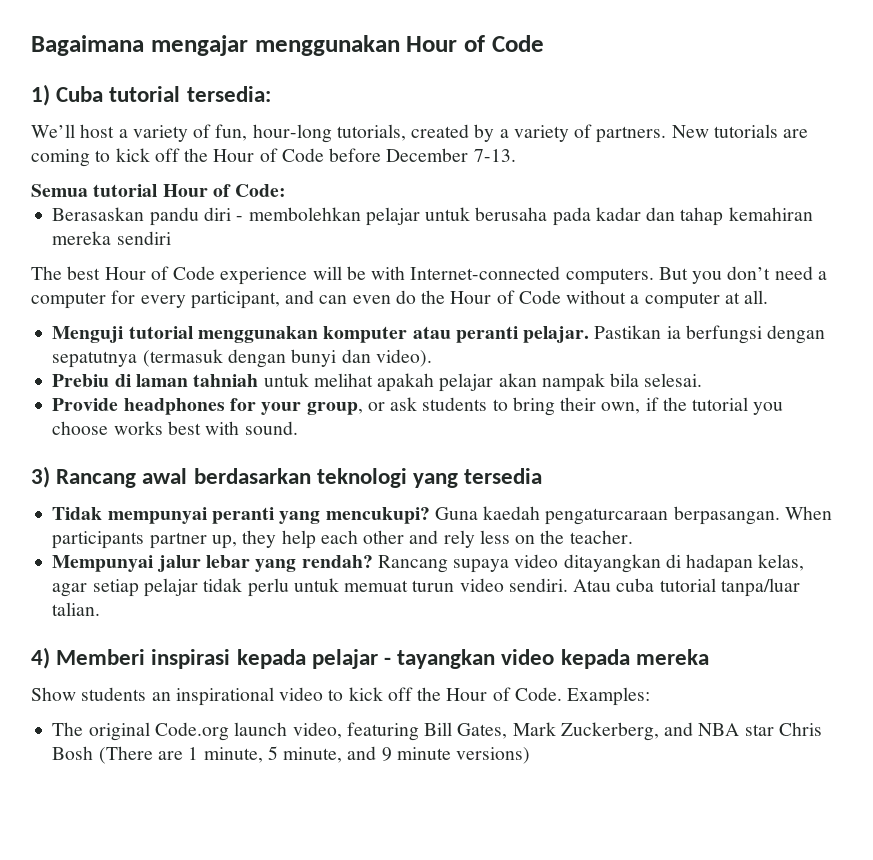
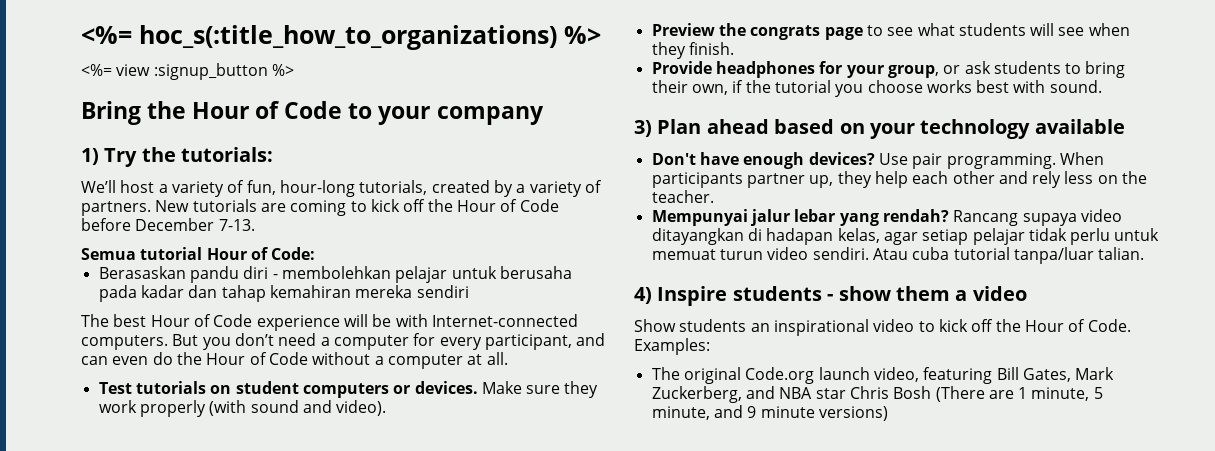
[31,35,544,56] [31,84,271,106] Bagaimana mengajar menggunakan Hour of Code // 1) Cuba tutorial tersedia: -> [81,25,601,50] [81,63,294,80] [81,101,544,125] [81,147,274,167] <%= hoc_s(:title_how_to_organizations) %> // <%= view :signup_button %> // Bring the Hour of Code to your company // 1) Try the tutorials:
[52,325,826,344] [52,349,432,368] [52,373,703,392] Menguji tutorial menggunakan komputer atau peranti pelajar. Pastikan ia berfungsi dengan sepatutnya (termasuk dengan bunyi dan video). // Prebiu di laman tahniah untuk melihat apakah pelajar akan nampak bila selesai. -> [98,381,599,398] [98,400,387,417] [651,23,1130,40] [651,42,734,59] Test tutorials on student computers or devices. Make sure they work properly (with sound and video). // Preview the congrats page to see what students will see when they finish.
[56,468,543,488] [52,506,780,525] Rancang awal berdasarkan teknologi yang tersedia // Tidak mempunyai peranti yang mencukupi? Guna kaedah pengaturcaraan berpasangan. -> [657,119,1125,139] [651,152,1056,169] Plan ahead based on your technology available // Don't have enough devices? Use pair programming.
[56,649,709,669] Memberi inspirasi kepada pelajar - tayangkan video kepada mereka -> [657,286,1027,306] Inspire students - show them a video

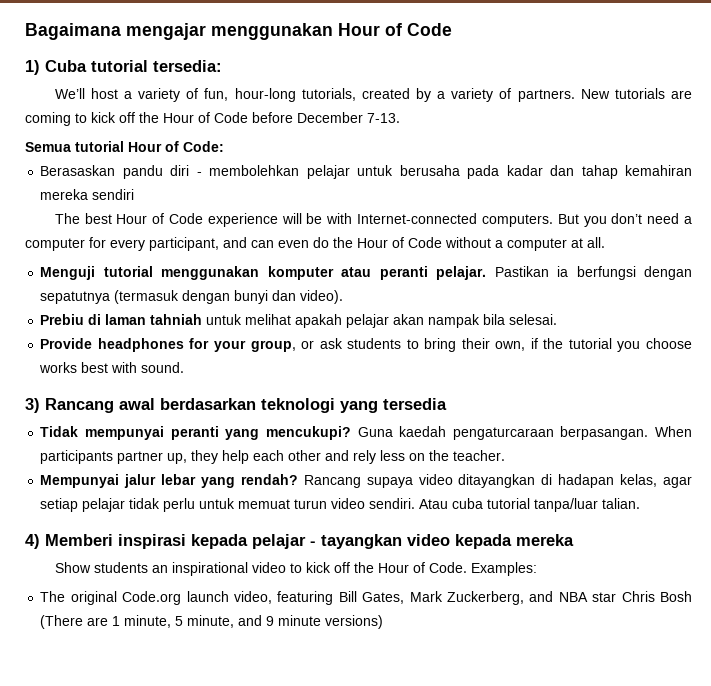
[81,25,601,50] [81,63,294,80] [81,101,544,125] [81,147,274,167] <%= hoc_s(:title_how_to_organizations) %> // <%= view :signup_button %> // Bring the Hour of Code to your company // 1) Try the tutorials: -> [25,23,452,40] [25,60,222,75] Bagaimana mengajar menggunakan Hour of Code // 1) Cuba tutorial tersedia:
[98,381,599,398] [98,400,387,417] [651,23,1130,40] [651,42,734,59] Test tutorials on student computers or devices. Make sure they work properly (with sound and video). // Preview the congrats page to see what students will see when they finish. -> [40,266,692,280] [40,290,344,304] [40,314,558,328] Menguji tutorial menggunakan komputer atau peranti pelajar. Pastikan ia berfungsi dengan sepatutnya (termasuk dengan bunyi dan video). // Prebiu di laman tahniah untuk melihat apakah pelajar akan nampak bila selesai.
[657,119,1125,139] [651,152,1056,169] Plan ahead based on your technology available // Don't have enough devices? Use pair programming. -> [45,398,447,413] [40,426,649,440] Rancang awal berdasarkan teknologi yang tersedia // Tidak mempunyai peranti yang mencukupi? Guna kaedah pengaturcaraan berpasangan.
[657,286,1027,306] Inspire students - show them a video -> [45,534,574,549] Memberi inspirasi kepada pelajar - tayangkan video kepada mereka

